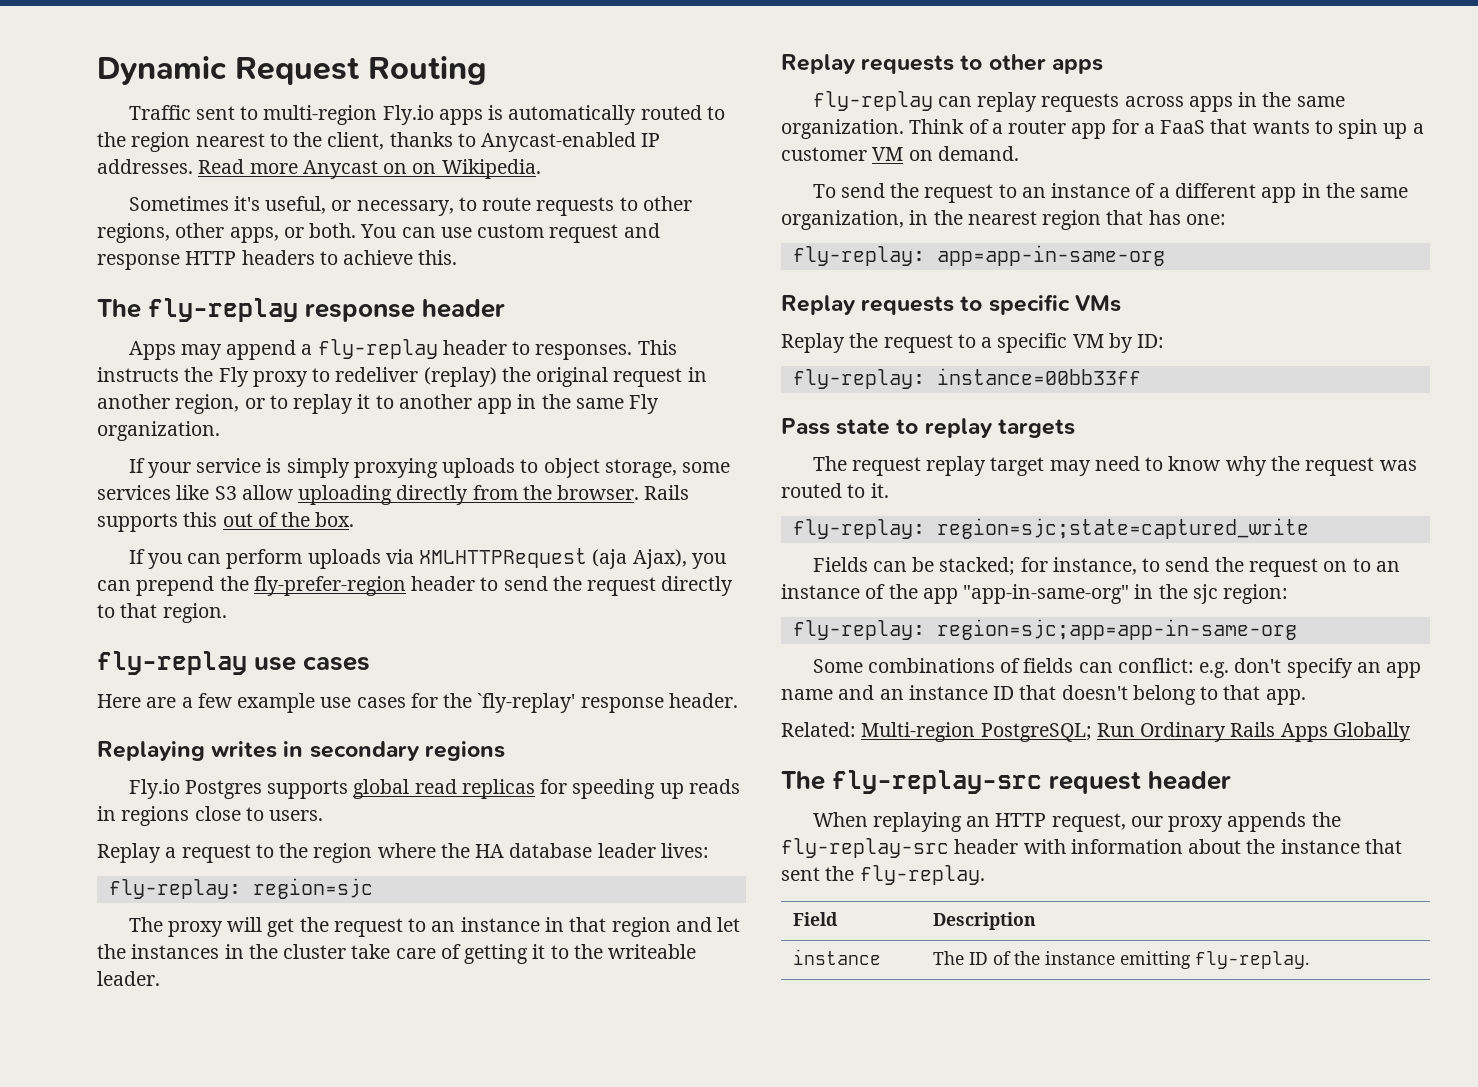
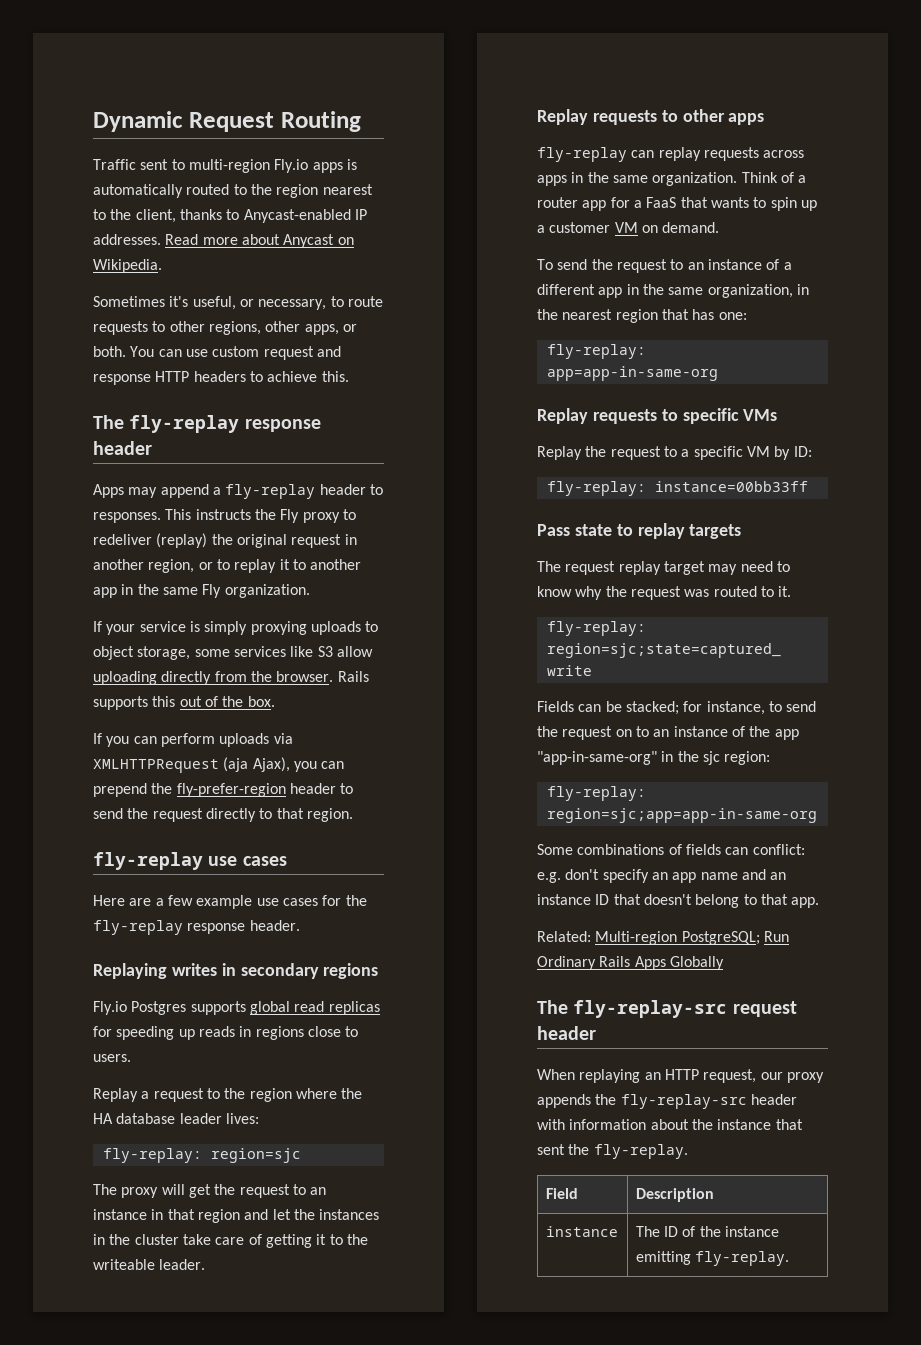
(298, 168) none -> [241,234,280,245] about
[412,163,437,174] on -> (354, 241) none
[477,693,576,713] `fly-replay' -> [93,920,183,935] fly-replay

